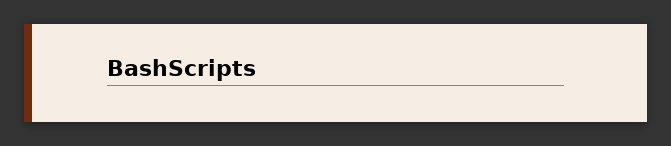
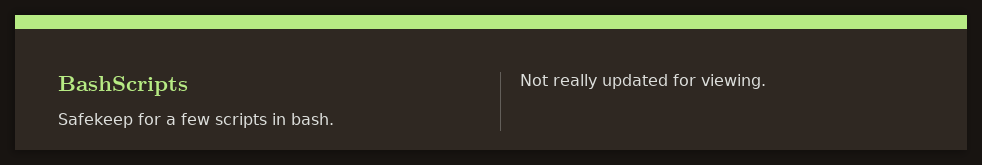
(256, 70) none -> [58,113,334,128] [520,74,766,89] // Safekeep for a few scripts in bash. // Not really updated for viewing.

